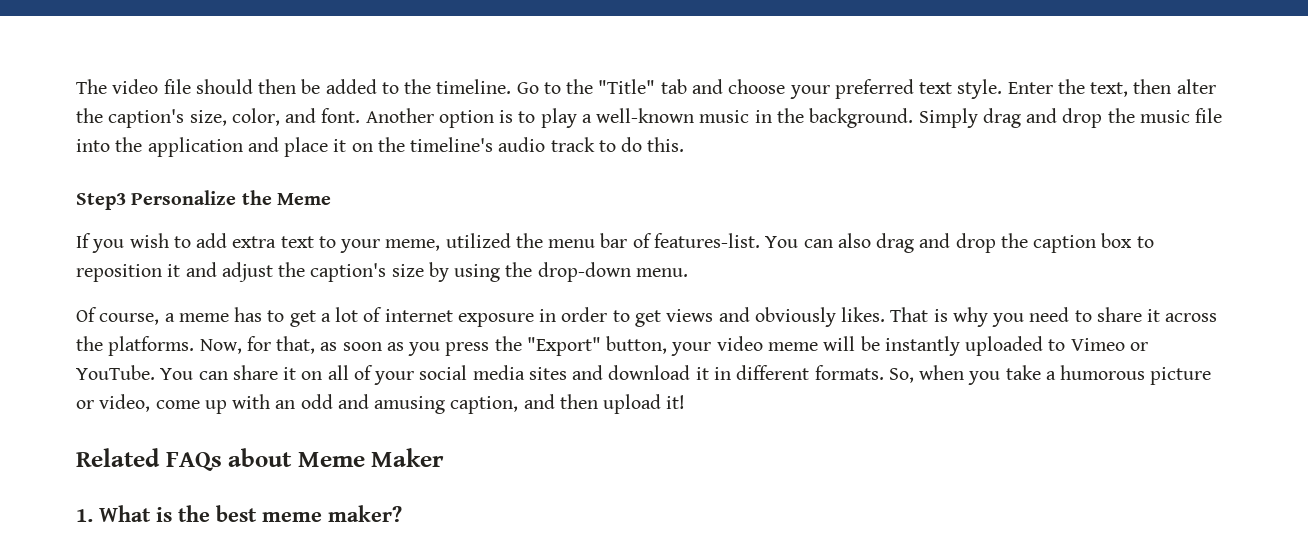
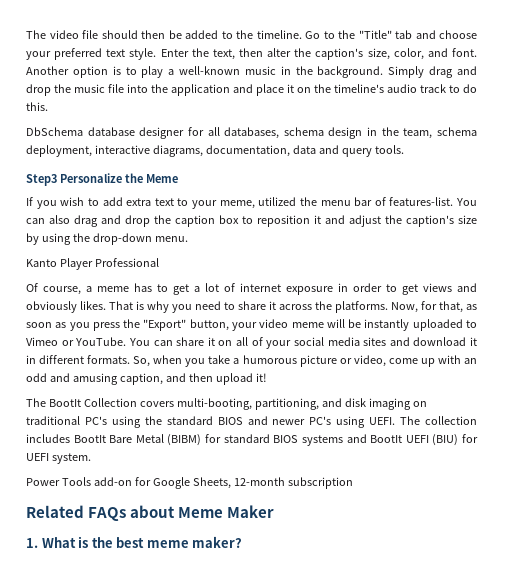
(685, 144) none -> [26,127,477,139] [26,145,404,157] // DbSchema database designer for all databases, schema design in the team, schema deployment, interactive diagrams, documentation, data and query tools.
(688, 272) none -> [26,258,159,270] // Kanto Player Professional
(686, 402) none -> [26,398,427,410] [26,416,478,428] [26,434,479,446] [26,453,91,464] [26,477,353,489] // The BootIt Collection covers multi-booting, partitioning, and disk imaging on traditional PC's using the standard BIOS and newer PC's using UEFI. The collection includes BootIt Bare Metal (BIBM) for standard BIOS systems and BootIt UEFI (BIU) for UEFI system. // Power Tools add-on for Google Sheets, 12-month subscription

